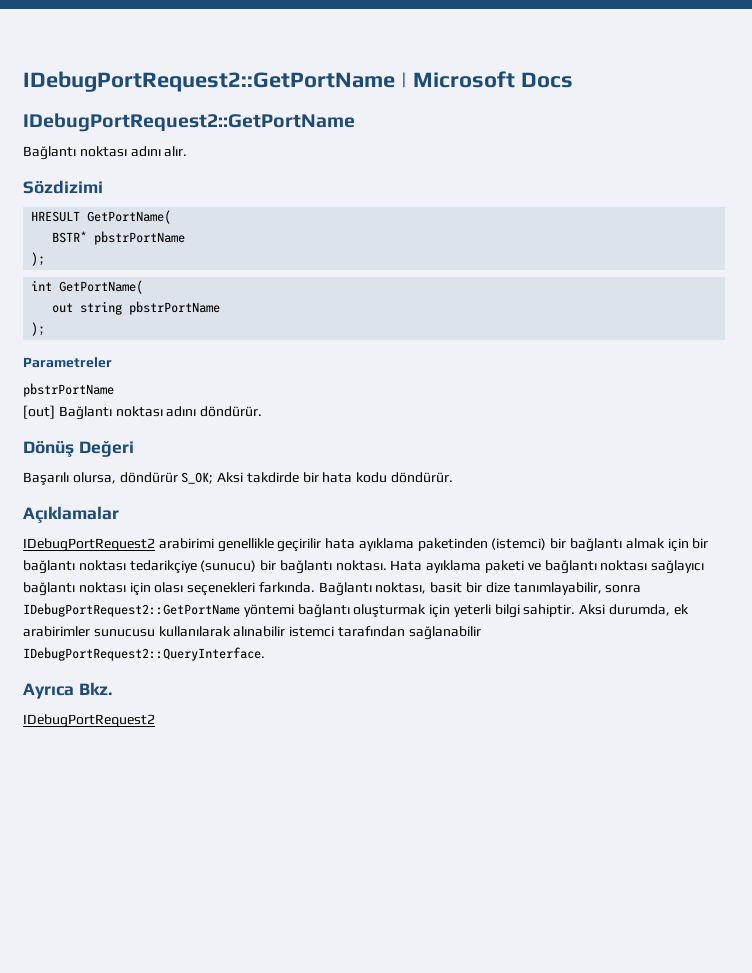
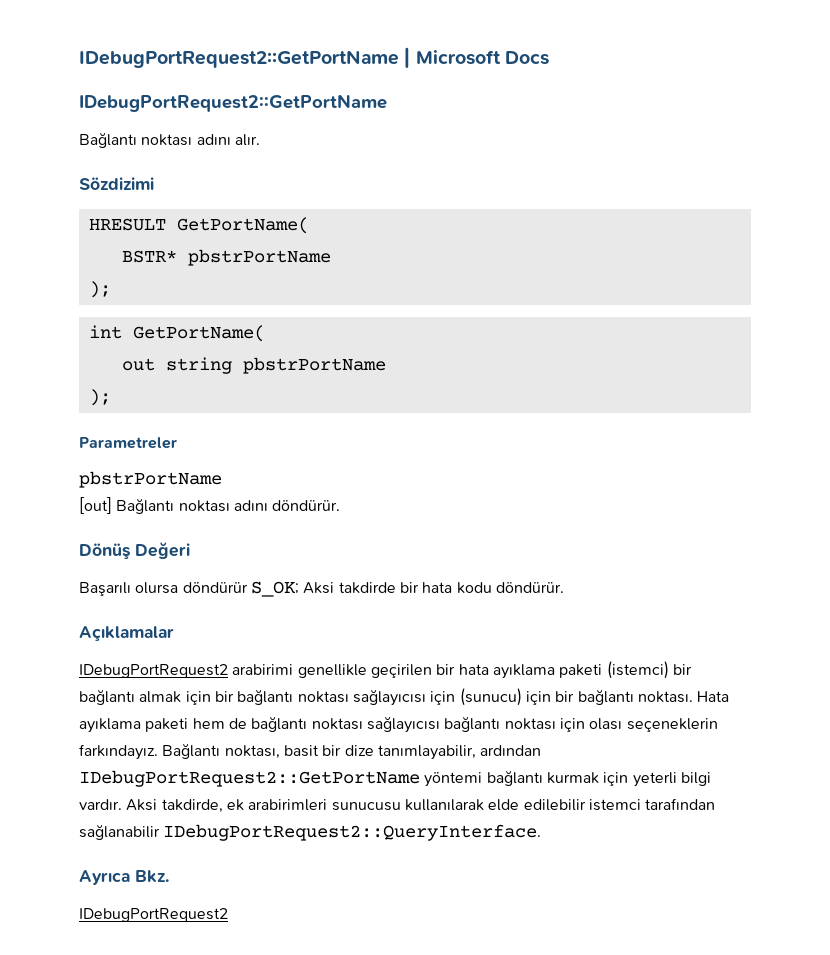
[72,472,116,484] olursa, -> [135,582,179,594] olursa
[277,538,322,552] geçirilir -> [370,664,456,678] geçirilen bir
[417,538,488,551] paketinden -> [559,664,603,678] paketi
[129,560,257,574] tedarikçiye (sunucu) -> [352,688,551,706] sağlayıcısı için (sunucu) için
[527,560,705,574] ve bağlantı noktası sağlayıcı -> [192,716,440,733] hem de bağlantı noktası sağlayıcısı
[187,582,315,596] seçenekleri farkında. -> [626,718,718,732] [79,744,158,760] seçeneklerin farkındayız.
[605,585,642,593] sonra -> [480,745,542,756] ardından
[353,604,427,618] oluşturmak -> [546,772,599,784] kurmak
[523,604,689,617] [23,626,286,637] sahiptir. Aksi durumda, ek arabirimler sunucusu kullanılarak alınabilir -> [79,799,586,813] vardır. Aksi takdirde, ek arabirimleri sunucusu kullanılarak elde edilebilir

